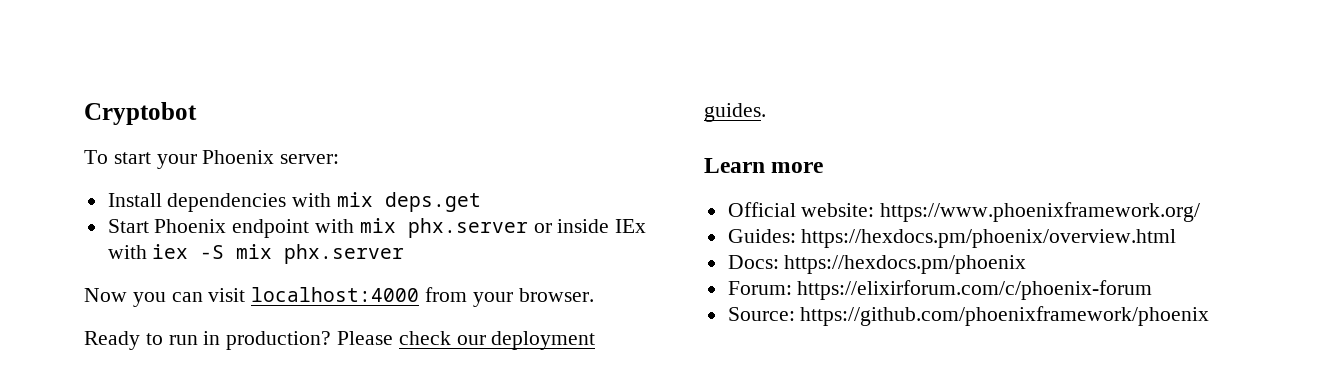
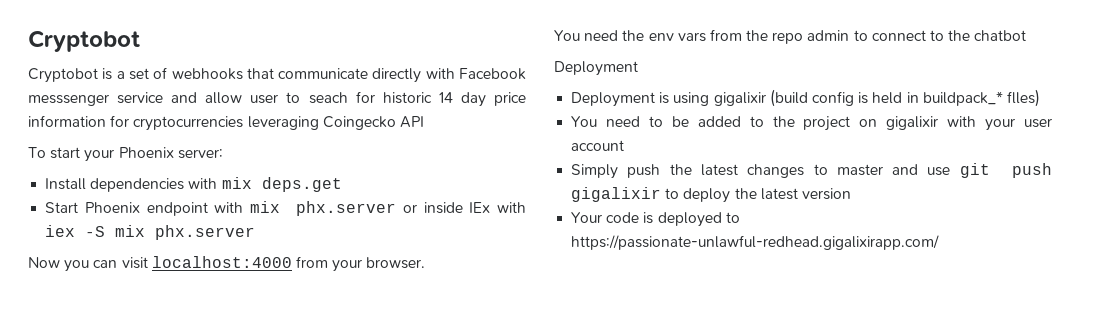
[84,102,197,125] Cryptobot -> [28,30,140,52] [28,67,526,83] [28,91,526,107] [28,115,424,131] Cryptobot // Cryptobot is a set of webhooks that communicate directly with Facebook messsenger service and allow user to seach for historic 14 day price information for cryptocurrencies leveraging Coingecko API
[84,331,596,350] [704,103,766,122] [704,158,824,173] [727,202,1201,222] [727,229,1177,248] [727,255,1027,274] [727,280,1153,300] [727,306,1210,326] Ready to run in production? Please check our deployment guides. // Learn more // Official website: https://www.phoenixframework.org/ // Guides: https://hexdocs.pm/phoenix/overview.html // Docs: https://hexdocs.pm/phoenix // Forum: https://elixirforum.com/c/phoenix-forum // Source: https://github.com/phoenixframework/phoenix -> [554,29,1027,44] [554,61,638,76] [571,89,1040,107] [571,116,1052,131] [571,140,625,151] [571,163,1052,179] [571,187,851,203] [571,212,740,227] [571,235,940,250] You need the env vars from the repo admin to connect to the chatbot // Deployment // Deployment is using gigalixir (build config is held in buildpack_* flles) // You need to be added to the project on gigalixir with your user account // Simply push the latest changes to master and use git push gigalixir to deploy the latest version // Your code is deployed to https://passionate-unlawful-redhead.gigalixirapp.com/

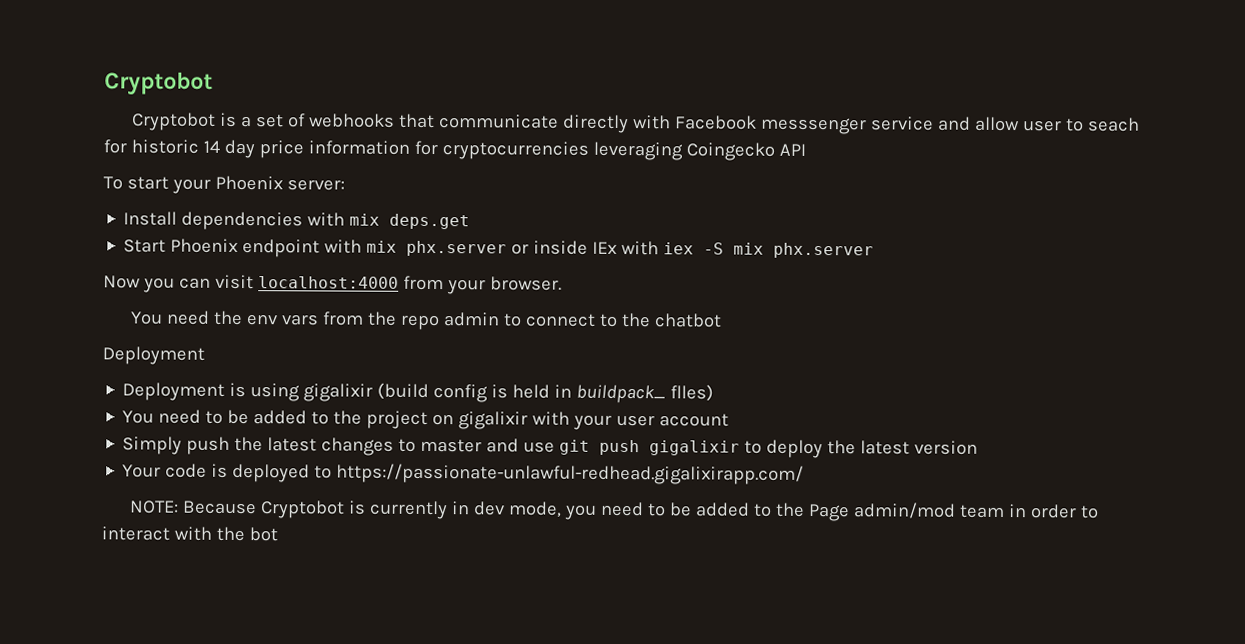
[922,91,1003,106] buildpack_* -> [576,384,667,404] buildpack_
(940, 242) none -> [129,500,1100,522] [101,526,278,542] // NOTE: Because Cryptobot is currently in dev mode, you need to be added to the Page admin/mod team in order to interact with the bot

